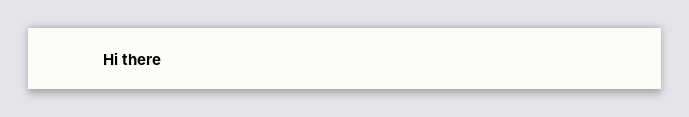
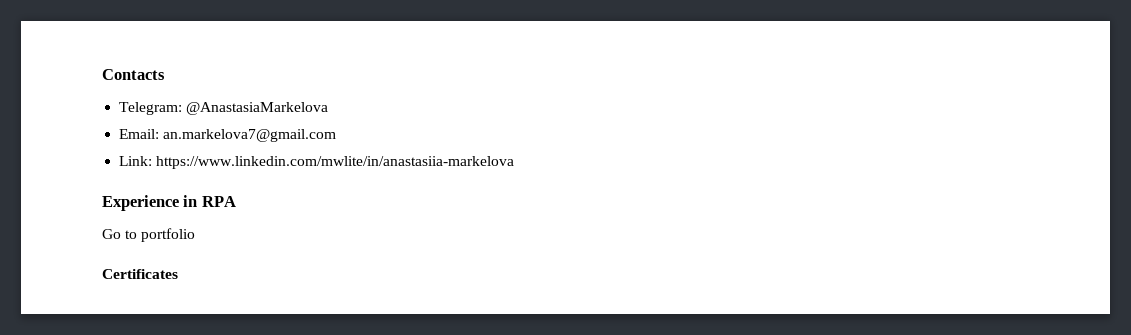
[103,52,162,65] Hi there -> [102,69,165,80] [119,102,329,115] [119,129,337,142] [119,156,515,169] [102,195,236,211] [102,228,196,242] [102,269,178,279] Contacts // Telegram: @AnastasiaMarkelova // Email: an.markelova7@gmail.com // Link: https://www.linkedin.com/mwlite/in/anastasiia-markelova // Experience in RPA // Go to portfolio // Сertificates

